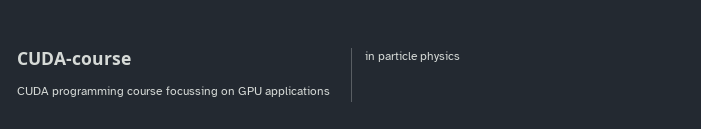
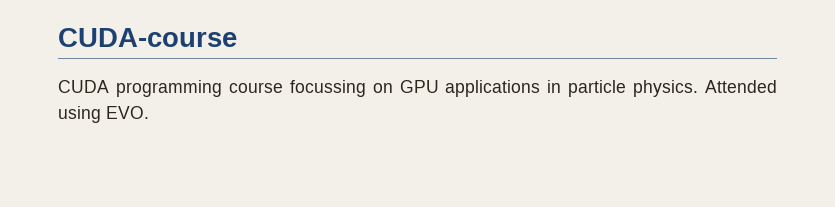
[420,51,461,62] physics -> [633,80,777,97] [58,106,149,123] physics. Attended using EVO.

